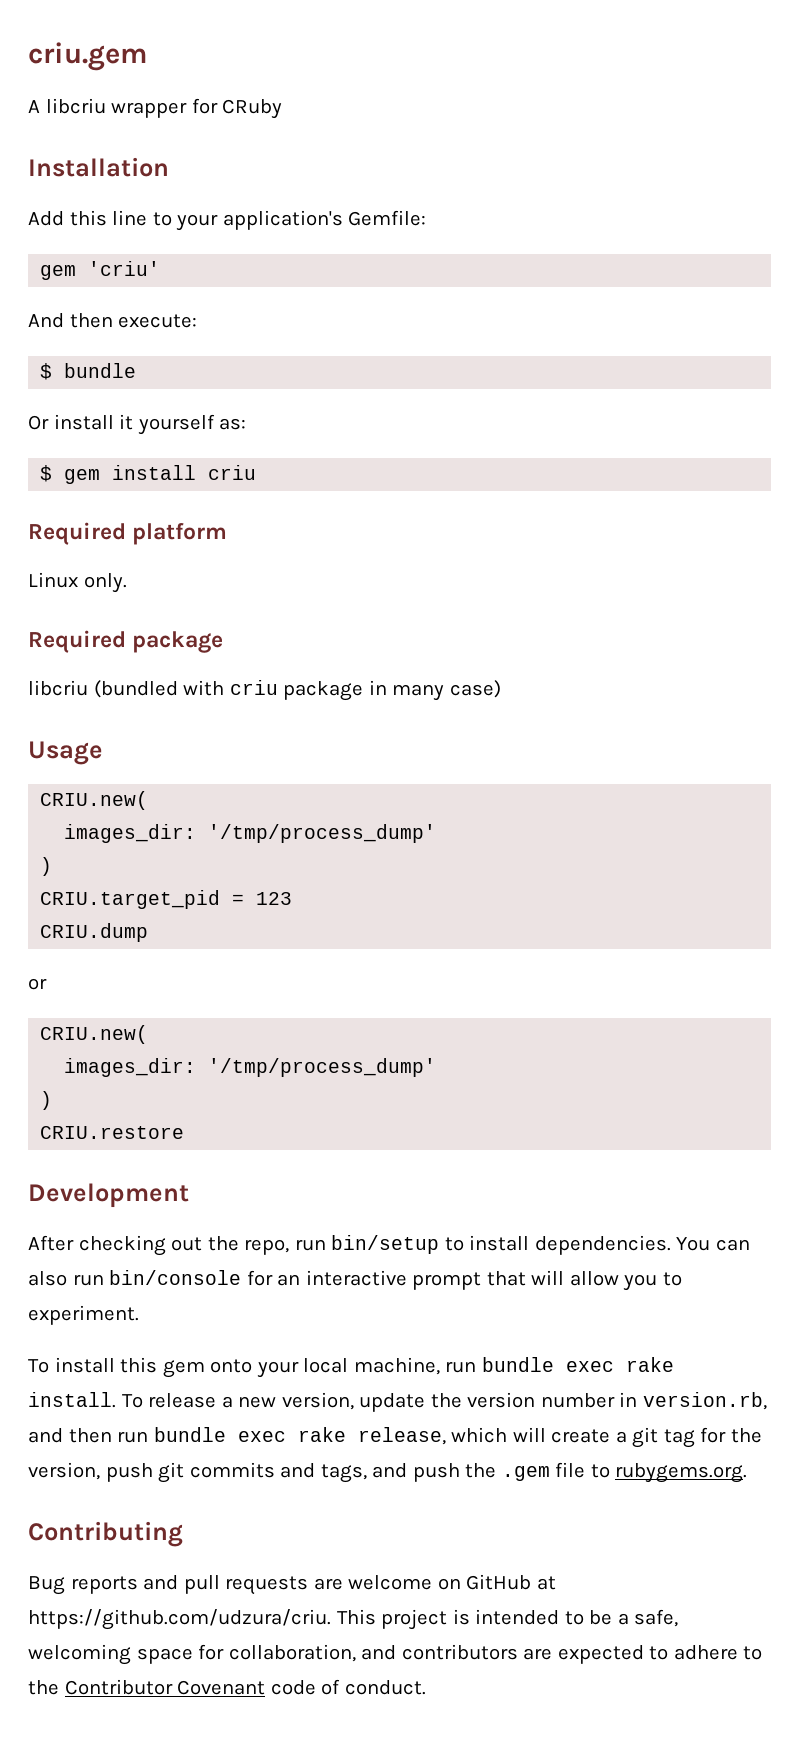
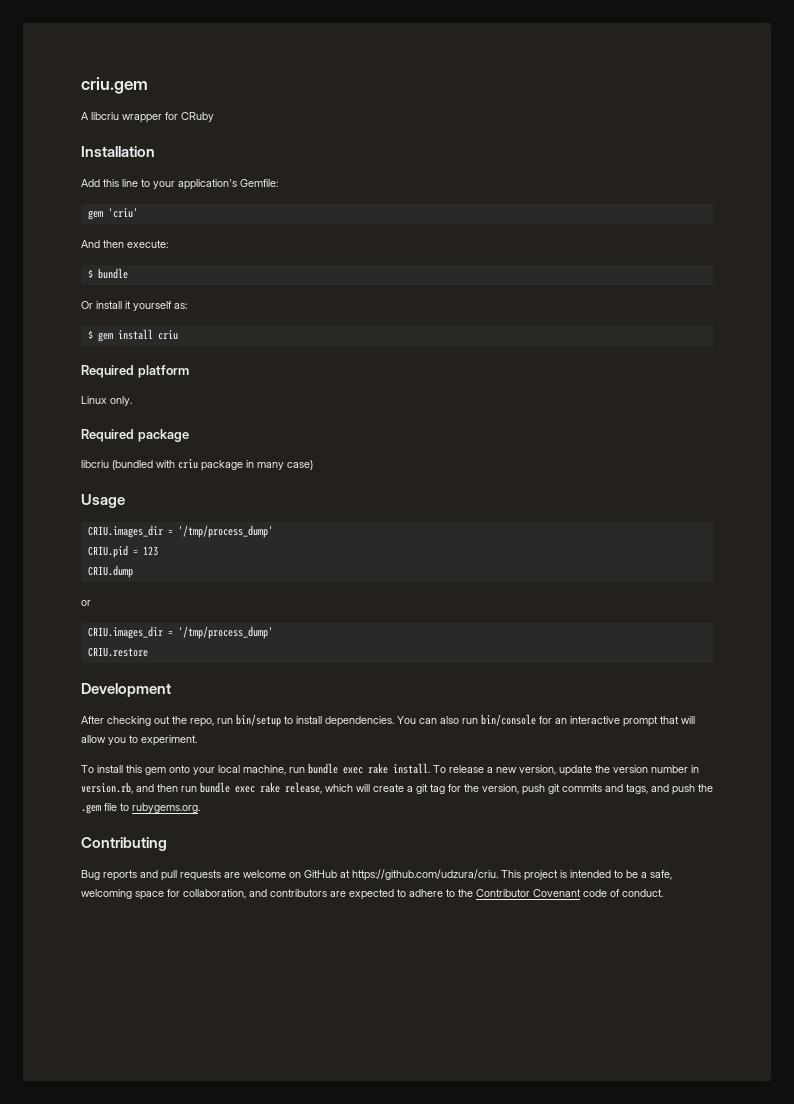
[40,791,149,810] [64,824,437,843] [40,857,53,876] [40,890,221,909] CRIU.new( // images_dir: '/tmp/process_dump' // ) // CRIU.target_pid -> [87,525,273,538] [87,545,128,558] CRIU.images_dir = '/tmp/process_dump' // CRIU.pid
[40,1025,149,1044] [64,1058,437,1077] [40,1091,53,1110] CRIU.new( // images_dir: '/tmp/process_dump' // ) -> [87,626,273,639] CRIU.images_dir = '/tmp/process_dump'

